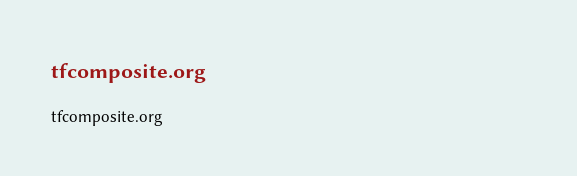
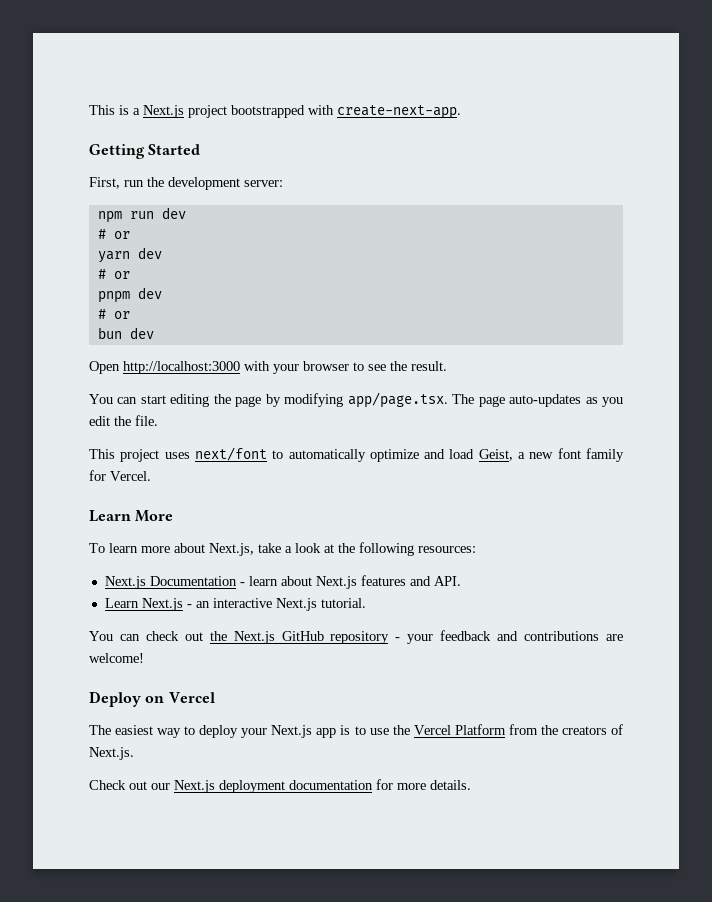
[51,63,206,83] [51,110,163,126] tfcomposite.org // tfcomposite.org -> [89,105,461,119] [89,144,201,159] [89,177,283,190] [97,207,186,223] [97,229,130,239] [97,247,162,263] [97,269,130,279] [97,287,162,303] [97,309,130,319] [97,327,154,339] [89,361,447,374] [89,392,623,408] [89,415,158,426] [89,447,625,462] [89,470,151,481] [89,510,174,522] [89,542,476,556] [104,575,461,589] [104,598,366,611] [89,630,623,644] [89,653,144,663] [89,691,215,707] [89,724,623,738] [89,747,134,760] [89,779,471,793] This is a Next.js project bootstrapped with create-next-app. // Getting Started // First, run the development server: // npm run dev // # or // yarn dev // # or // pnpm dev // # or // bun dev // Open http://localhost:3000 with your browser to see the result. // You can start editing the page by modifying app/page.tsx. The page auto-updates as you edit the file. // This project uses next/font to automatically optimize and load Geist, a new font family for Vercel. // Learn More // To learn more about Next.js, take a look at the following resources: // Next.js Documentation - learn about Next.js features and API. // Learn Next.js - an interactive Next.js tutorial. // You can check out the Next.js GitHub repository - your feedback and contributions are welcome! // Deploy on Vercel // The easiest way to deploy your Next.js app is to use the Vercel Platform from the creators of Next.js. // Check out our Next.js deployment documentation for more details.

